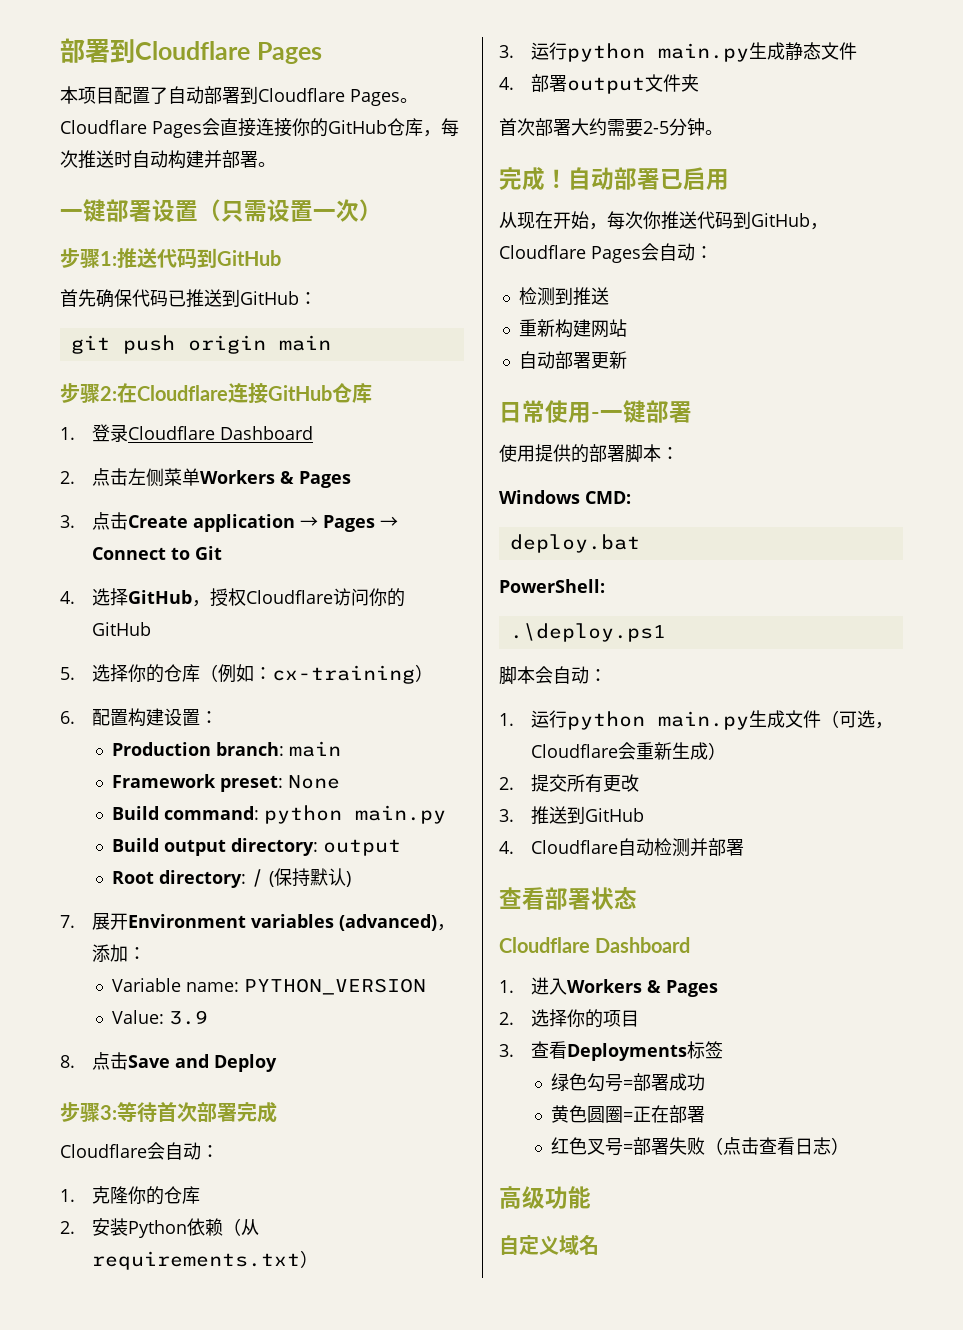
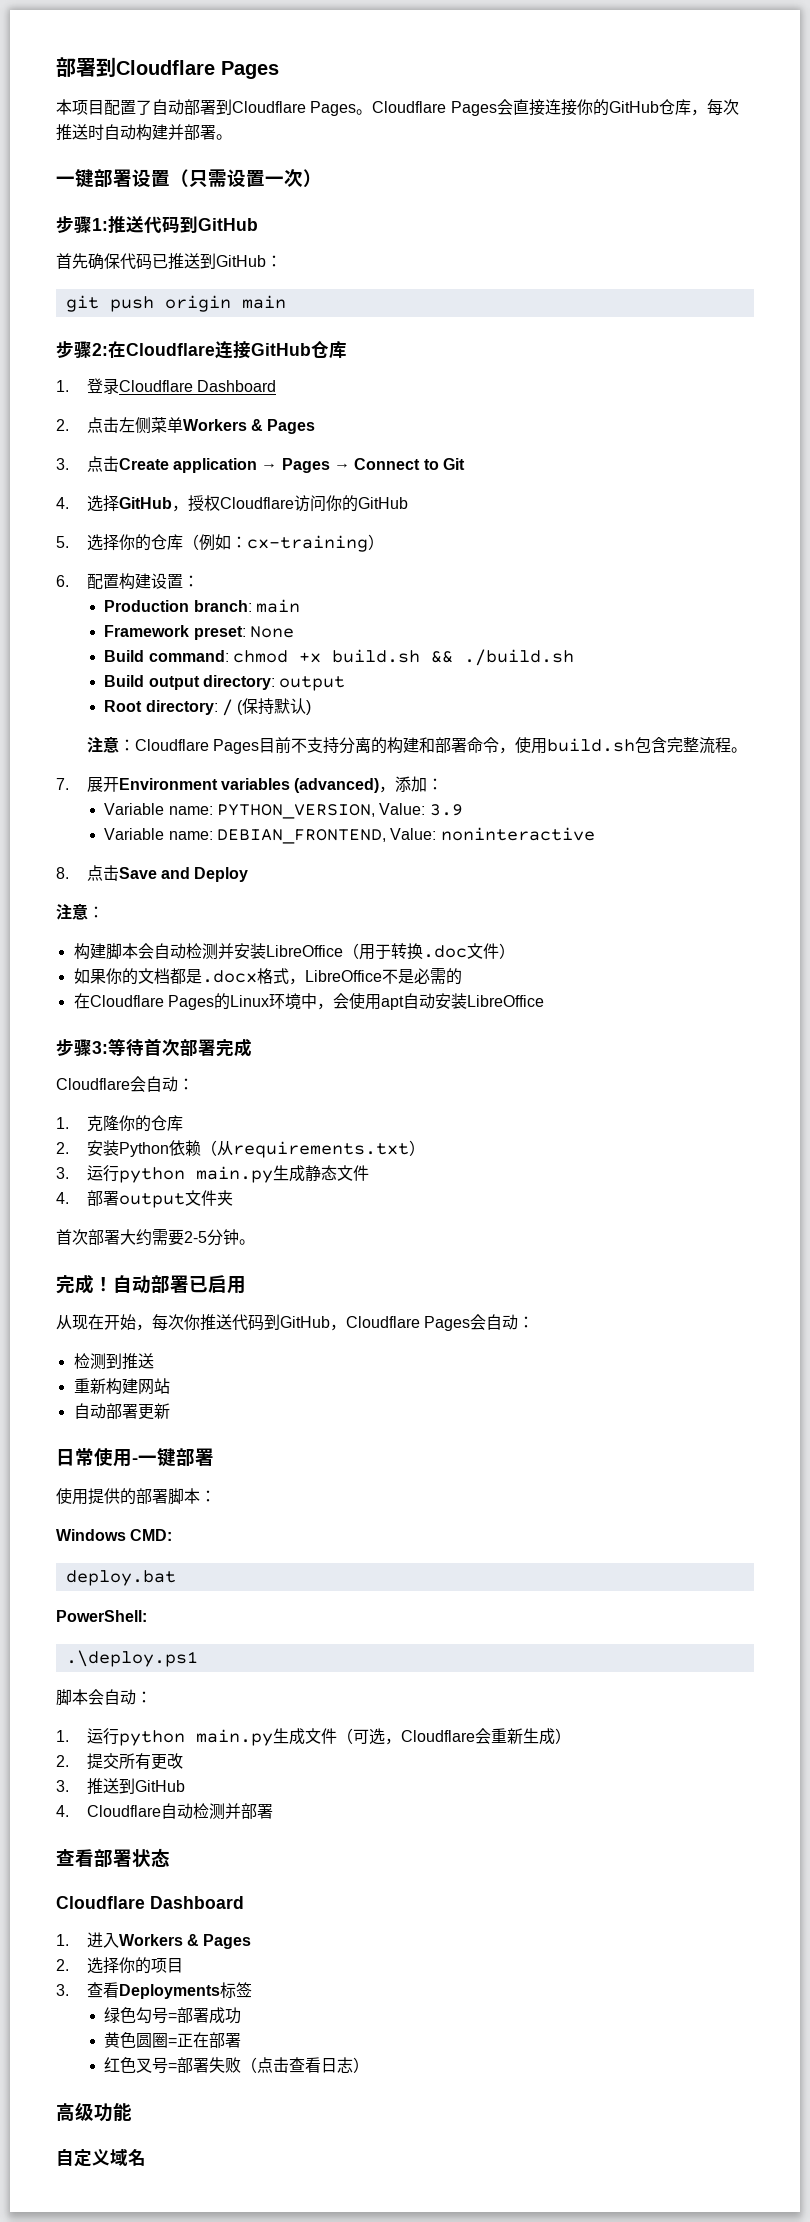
[264,805,447,824] python main.py -> [232,649,574,666] chmod +x build.sh && ./build.sh
(352, 879) none -> [86,737,748,754] // 注意：Cloudflare Pages目前不支持分离的构建和部署命令，使用build.sh包含完整流程。
[244,978,427,995] PYTHON_VERSION // -> [216,804,375,819] PYTHON_VERSION,
(209, 1017) none -> [104,827,595,844] // Variable name: DEBIAN_FRONTEND, Value: noninteractive
(278, 1063) none -> [56,904,104,920] [73,943,515,960] [73,968,462,985] [73,993,544,1010] // 注意： // 构建脚本会自动检测并安装LibreOffice（用于转换.doc文件） // 如果你的文档都是.docx格式，LibreOffice不是必需的 // 在Cloudflare Pages的Linux环境中，会使用apt自动安装LibreOffice

